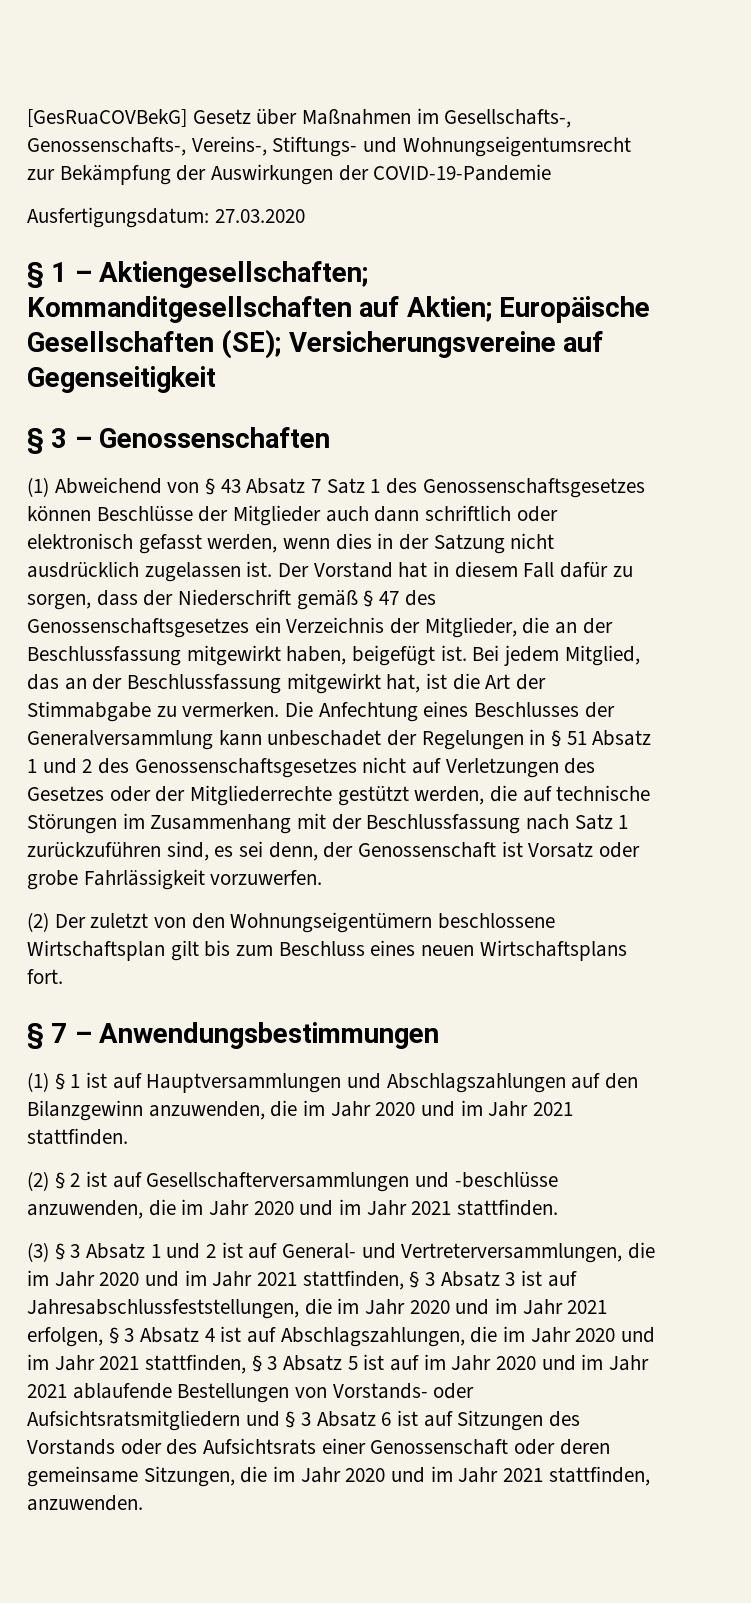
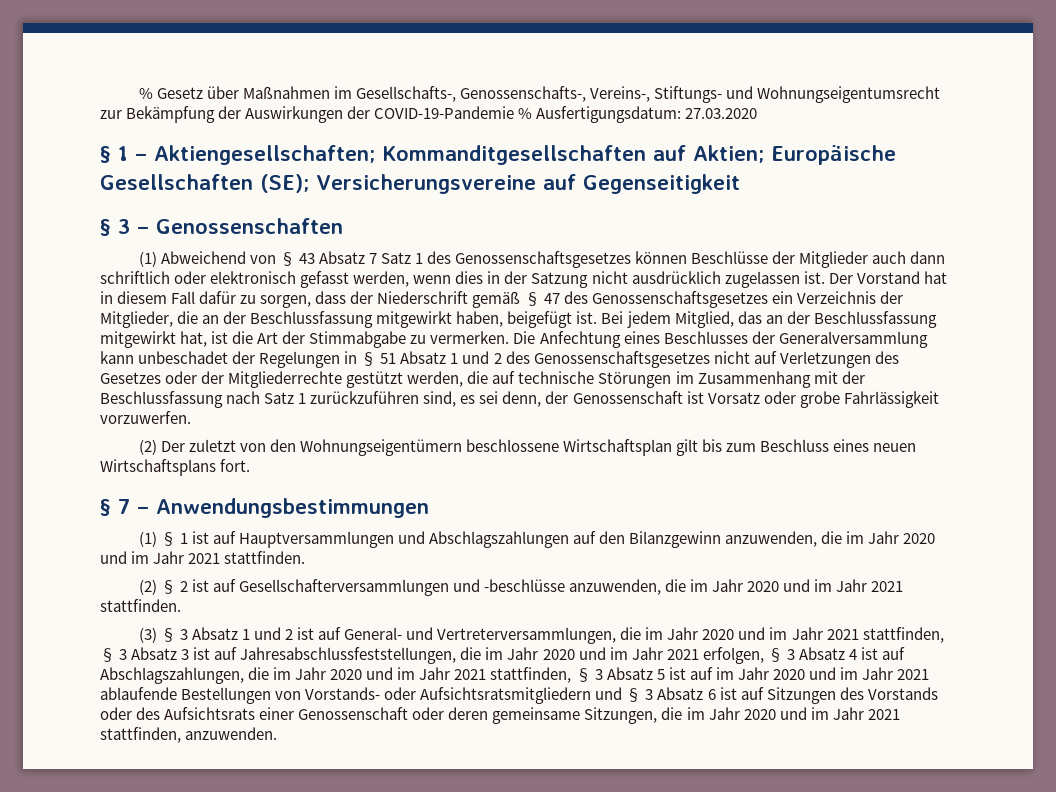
[27,109,187,127] [GesRuaCOVBekG] -> [138,88,153,99] %
(552, 172) // -> [518,108,533,119] %

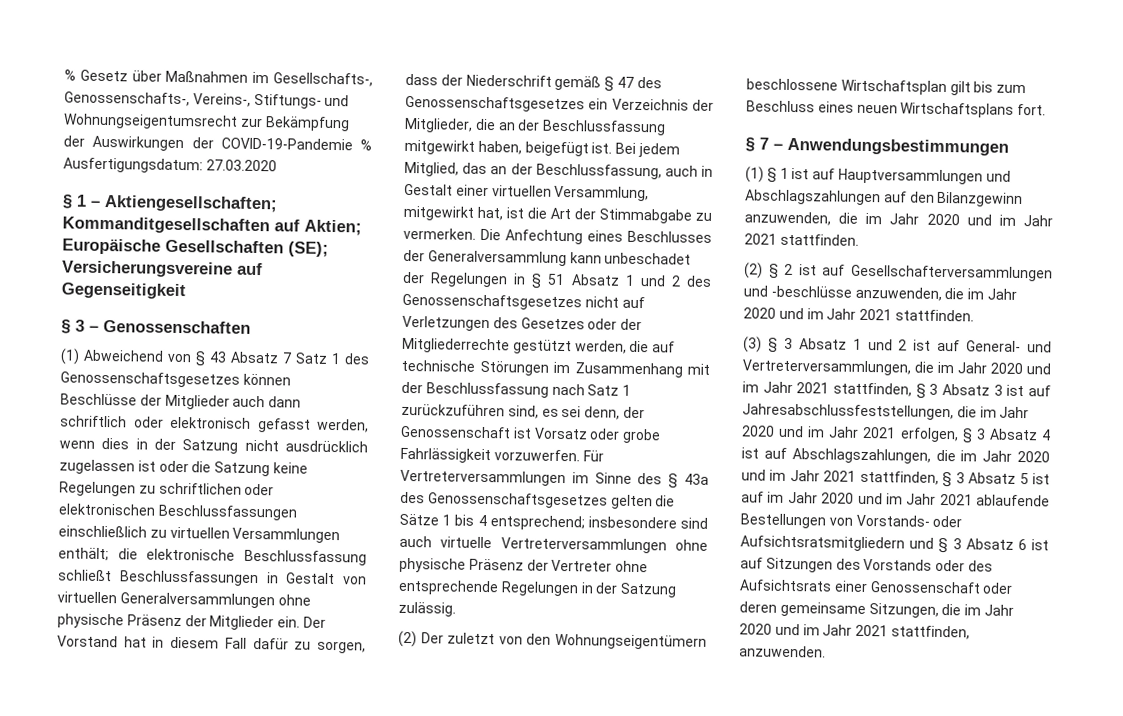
[803,271,825,284] ist. -> [137,460,308,477] [59,481,275,497] [58,503,298,521] [58,525,341,544] [58,547,367,566] [58,569,367,587] [57,591,311,609] [57,613,301,631] ist oder die Satzung keine Regelungen zu schriftlichen oder elektronischen Beschlussfassungen einschließlich zu virtuellen Versammlungen enthält; die elektronische Beschlussfassung schließt Beschlussfassungen in Gestalt von virtuellen Generalversammlungen ohne physische Präsenz der Mitglieder ein.
[813,311,937,328] Beschlussfassung -> [535,163,713,180] [404,183,650,202] Beschlussfassung, auch in Gestalt einer virtuellen Versammlung,
(191, 417) none -> [582,450,604,462] [400,469,709,489] [400,491,676,510] [399,513,708,531] [399,535,708,554] [399,557,649,573] [398,579,678,598] [398,601,456,617] Für Vertreterversammlungen im Sinne des § 43a des Genossenschaftsgesetzes gelten die Sätze 1 bis 4 entsprechend; insbesondere sind auch virtuelle Vertreterversammlungen ohne physische Präsenz der Vertreter ohne entsprechende Regelungen in der Satzung zulässig.

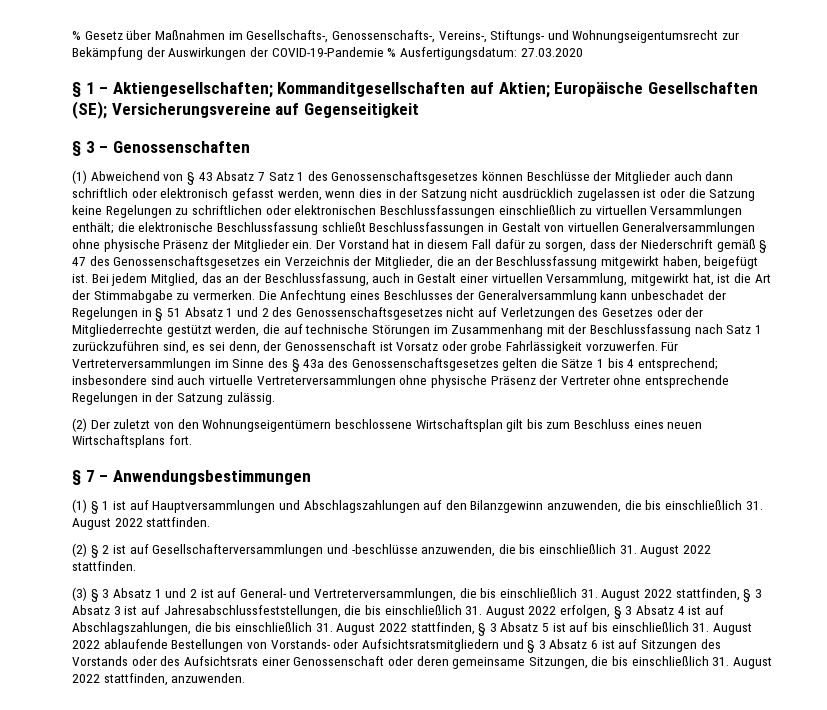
[865,212,1053,227] [744,233,777,245] im Jahr 2020 und im Jahr 2021 -> [645,500,763,510] [72,518,143,530] bis einschließlich 31. August 2022
[967,288,1017,300] [743,307,893,321] im Jahr 2020 und im Jahr 2021 -> [519,544,712,557] bis einschließlich 31. August 2022
[937,361,1051,375] [742,381,830,394] im Jahr 2020 und im Jahr 2021 -> [480,588,672,601] bis einschließlich 31. August 2022
[979,406,1030,419] [741,425,897,439] im Jahr 2020 und im Jahr 2021 -> [364,605,557,618] bis einschließlich 31. August 2022
[960,450,1050,463] [741,469,857,482] im Jahr 2020 und im Jahr 2021 -> [215,622,407,635] bis einschließlich 31. August 2022
[767,491,973,506] im Jahr 2020 und im Jahr 2021 -> [592,622,752,635] [72,640,100,649] bis einschließlich 31. August 2022
[964,604,1014,616] [739,623,889,637] im Jahr 2020 und im Jahr 2021 -> [612,656,773,669] [72,674,100,683] bis einschließlich 31. August 2022

